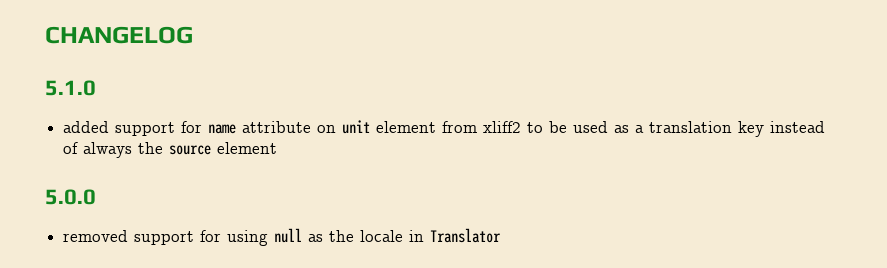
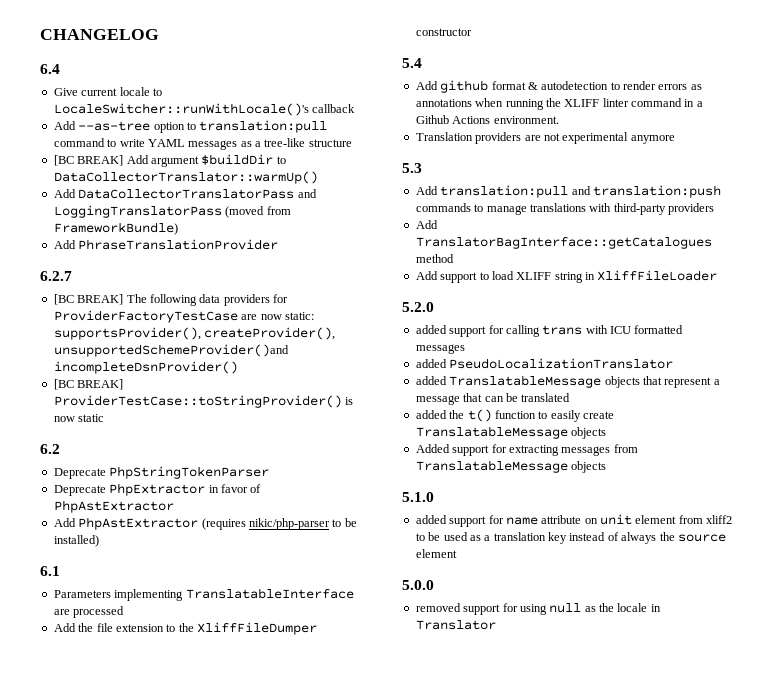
(193, 35) none -> [40,64,60,74] [53,87,162,96] [53,103,356,116] [53,120,328,133] [53,138,352,150] [53,154,286,167] [53,171,318,184] [53,189,317,199] [53,205,291,218] [53,222,178,235] [53,239,279,250] [40,271,72,281] [53,294,288,306] [53,310,314,323] [53,327,336,340] [53,344,289,357] [53,361,238,374] [53,379,124,390] [53,395,354,408] [53,414,105,422] [40,444,60,454] [53,466,270,479] [53,483,262,496] [53,500,174,513] [53,517,357,530] [53,535,99,547] [40,566,60,576] [53,588,354,601] [53,606,125,618] [53,622,317,635] [415,28,472,36] [402,58,422,68] [415,80,702,93] [415,98,703,110] [415,115,559,124] [415,132,675,144] [402,163,422,173] [415,185,721,198] [415,203,714,215] [415,220,438,229] [415,237,712,249] [415,254,454,263] [415,270,718,283] [402,302,434,312] [415,325,684,337] [415,344,465,354] [415,358,674,369] [415,375,720,388] [415,393,571,405] [415,409,614,422] [415,426,607,439] [415,444,638,456] [415,460,607,473] // 6.4 // Give current locale to LocaleSwitcher::runWithLocale()'s callback // Add --as-tree option to translation:pull command to write YAML messages as a tree-like structure // [BC BREAK] Add argument $buildDir to DataCollectorTranslator::warmUp() // Add DataCollectorTranslatorPass and LoggingTranslatorPass (moved from FrameworkBundle) // Add PhraseTranslationProvider // 6.2.7 // [BC BREAK] The following data providers for ProviderFactoryTestCase are now static: supportsProvider(), createProvider(), unsupportedSchemeProvider()and incompleteDsnProvider() // [BC BREAK] ProviderTestCase::toStringProvider() is now static // 6.2 // Deprecate PhpStringTokenParser // Deprecate PhpExtractor in favor of PhpAstExtractor // Add PhpAstExtractor (requires nikic/php-parser to be installed) // 6.1 // Parameters implementing TranslatableInterface are processed // Add the file extension to the XliffFileDumper constructor // 5.4 // Add github format & autodetection to render errors as annotations when running the XLIFF linter command in a Github Actions environment. // Translation providers are not experimental anymore // 5.3 // Add translation:pull and translation:push commands to manage translations with third-party providers // Add TranslatorBagInterface::getCatalogues method // Add support to load XLIFF string in XliffFileLoader // 5.2.0 // added support for calling trans with ICU formatted messages // added PseudoLocalizationTranslator // added TranslatableMessage objects that represent a message that can be translated // added the t() function to easily create TranslatableMessage objects // Added support for extracting messages from TranslatableMessage objects

